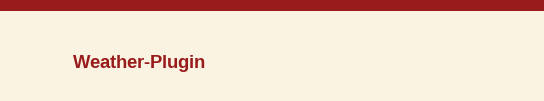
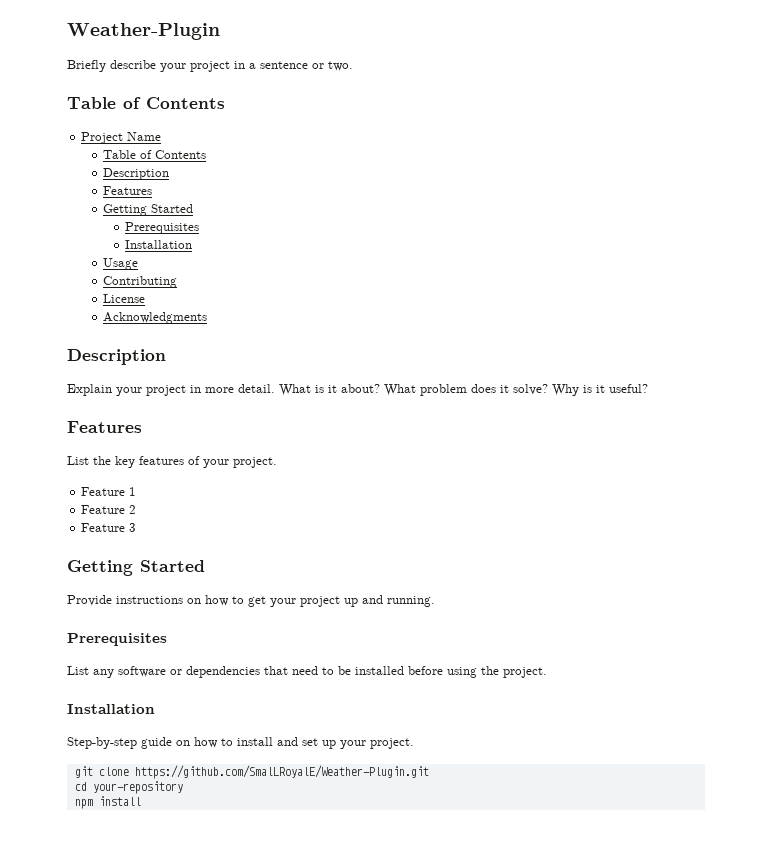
(205, 63) none -> [67,60,353,72] [67,97,225,109] [81,132,162,144] [103,150,207,159] [103,168,170,180] [103,186,153,195] [103,204,194,216] [125,222,200,234] [125,240,193,249] [103,258,139,270] [103,276,178,288] [103,294,146,303] [103,312,208,324] [67,349,166,365] [67,384,648,396] [67,421,142,433] [67,456,277,468] [81,487,137,496] [81,505,137,514] [81,523,137,532] [67,560,205,576] [67,595,435,607] [67,633,167,646] [67,666,547,678] [67,704,155,714] [67,737,414,749] [74,765,429,779] [74,781,183,794] [74,796,141,809] // Briefly describe your project in a sentence or two. // Table of Contents // Project Name // Table of Contents // Description // Features // Getting Started // Prerequisites // Installation // Usage // Contributing // License // Acknowledgments // Description // Explain your project in more detail. What is it about? What problem does it solve? Why is it useful? // Features // List the key features of your project. // Feature 1 // Feature 2 // Feature 3 // Getting Started // Provide instructions on how to get your project up and running. // Prerequisites // List any software or dependencies that need to be installed before using the project. // Installation // Step-by-step guide on how to install and set up your project. // git clone https://github.com/SmalLRoyalE/Weather-Plugin.git // cd your-repository // npm install

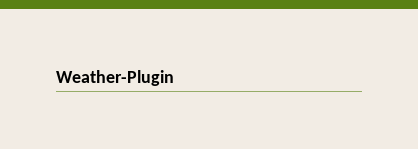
[67,60,353,72] [67,97,225,109] [81,132,162,144] [103,150,207,159] [103,168,170,180] [103,186,153,195] [103,204,194,216] [125,222,200,234] [125,240,193,249] [103,258,139,270] [103,276,178,288] [103,294,146,303] [103,312,208,324] [67,349,166,365] [67,384,648,396] [67,421,142,433] [67,456,277,468] [81,487,137,496] [81,505,137,514] [81,523,137,532] [67,560,205,576] [67,595,435,607] [67,633,167,646] [67,666,547,678] [67,704,155,714] [67,737,414,749] [74,765,429,779] [74,781,183,794] [74,796,141,809] // Briefly describe your project in a sentence or two. // Table of Contents // Project Name // Table of Contents // Description // Features // Getting Started // Prerequisites // Installation // Usage // Contributing // License // Acknowledgments // Description // Explain your project in more detail. What is it about? What problem does it solve? Why is it useful? // Features // List the key features of your project. // Feature 1 // Feature 2 // Feature 3 // Getting Started // Provide instructions on how to get your project up and running. // Prerequisites // List any software or dependencies that need to be installed before using the project. // Installation // Step-by-step guide on how to install and set up your project. // git clone https://github.com/SmalLRoyalE/Weather-Plugin.git // cd your-repository // npm install -> (174, 78) none

